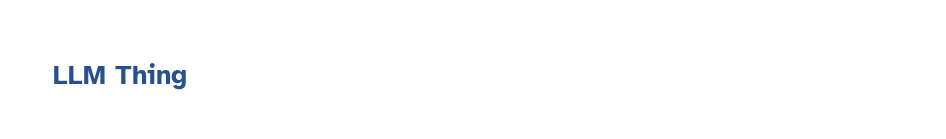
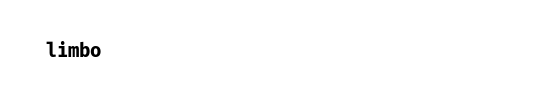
[53,63,187,90] LLM Thing -> [46,41,101,57] limbo

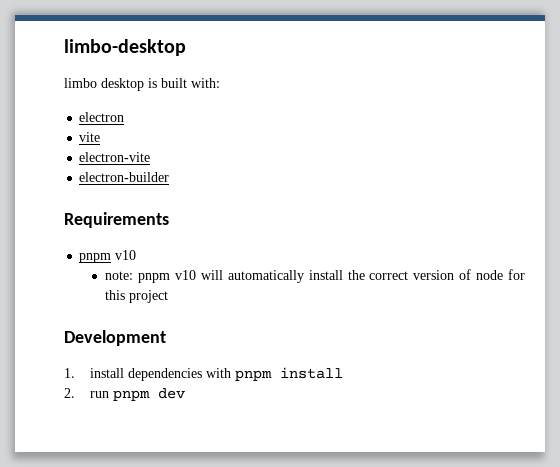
[46,41,101,57] limbo -> [64,39,186,56] [64,78,220,91] [79,112,125,122] [79,132,101,142] [79,152,151,162] [79,172,170,182] [64,212,169,228] [79,250,137,263] [105,269,525,283] [105,290,169,303] [64,330,166,346] [64,367,343,381] [64,388,185,401] limbo-desktop // limbo desktop is built with: // electron // vite // electron-vite // electron-builder // Requirements // pnpm v10 // note: pnpm v10 will automatically install the correct version of node for this project // Development // 1. install dependencies with pnpm install // 2. run pnpm dev

